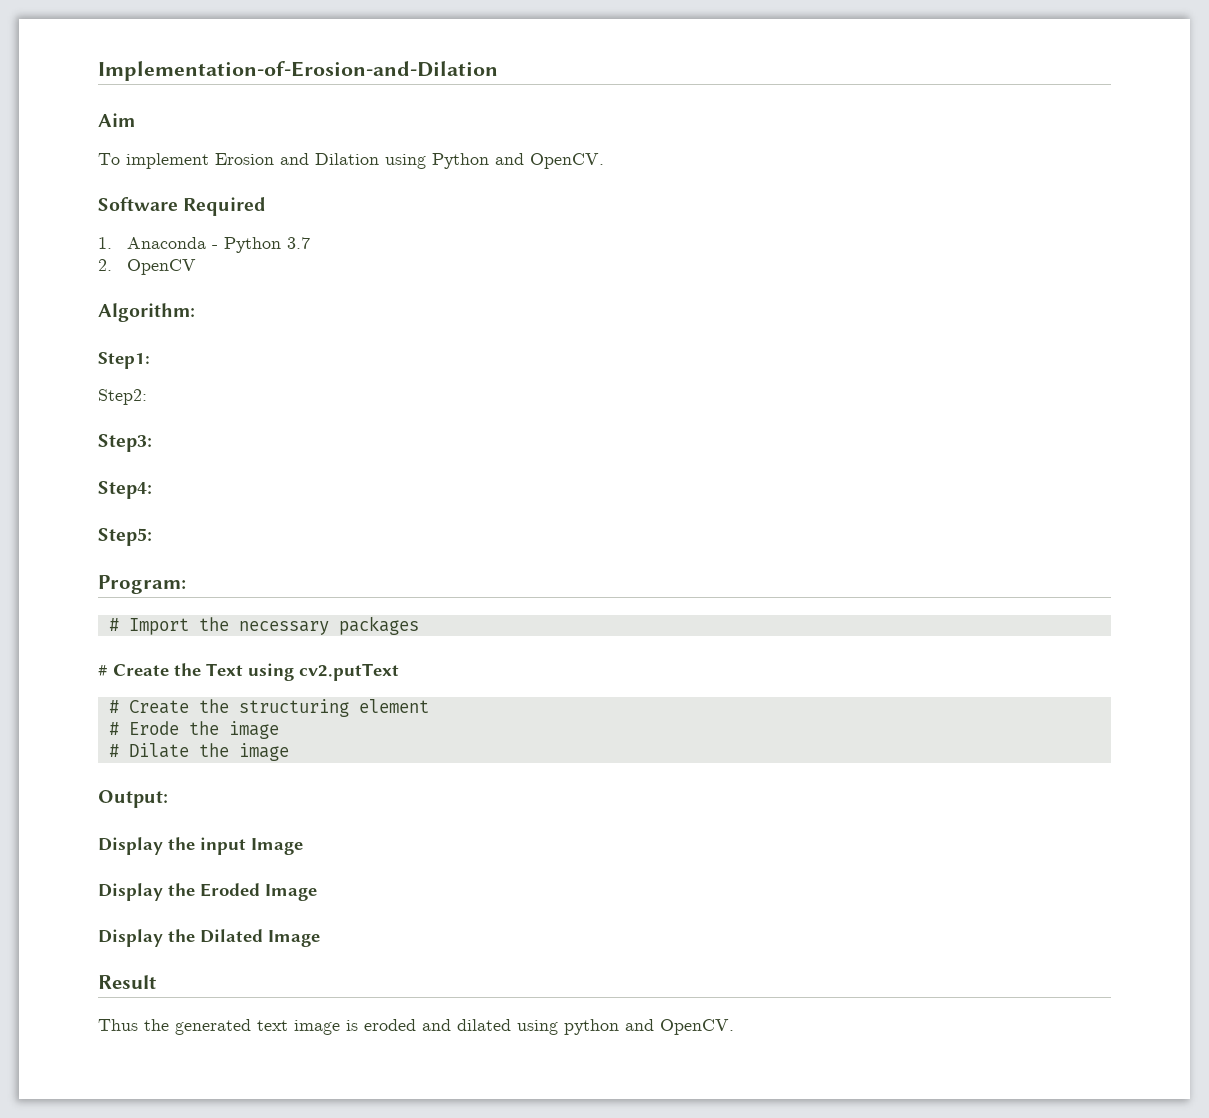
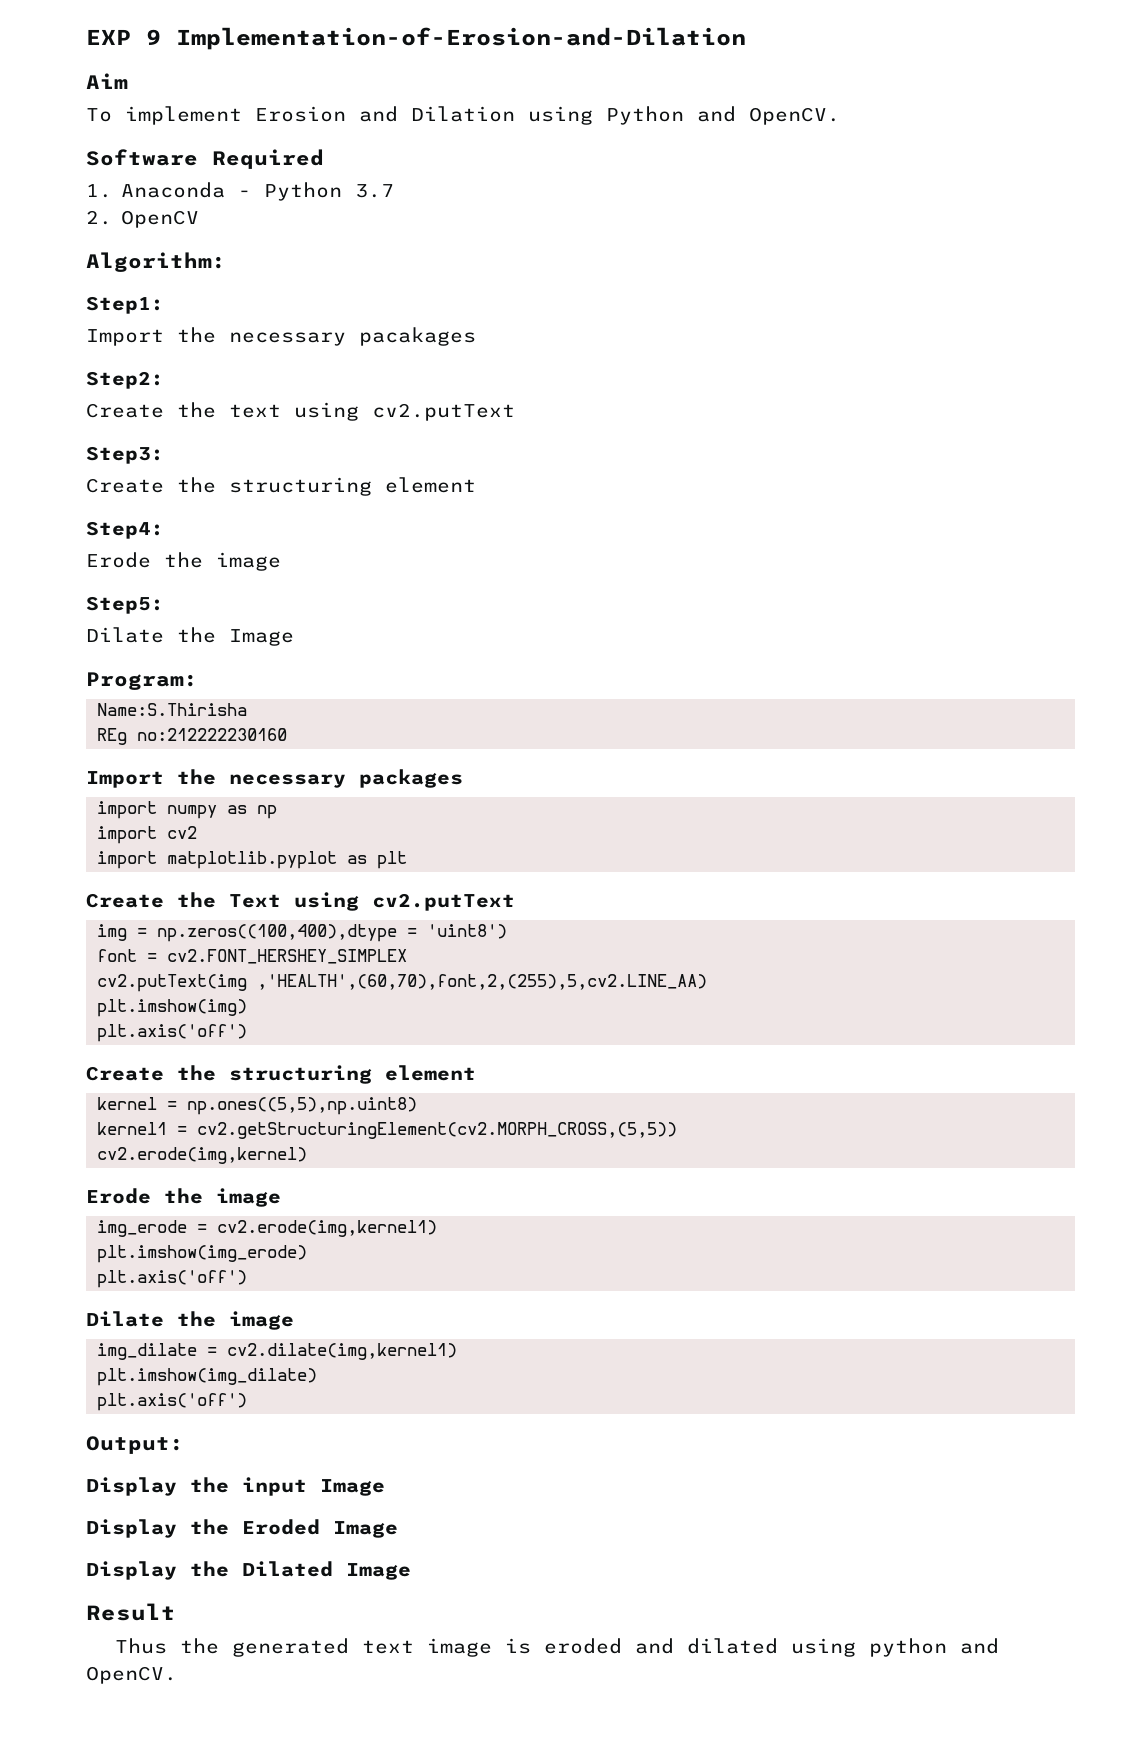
(98, 71) none -> [86,29,161,45] EXP 9
[98,389,147,405] [98,434,152,452] [98,481,152,499] [98,528,152,546] [98,575,186,594] [108,616,419,635] [98,665,108,676] Step2: // Step3: // Step4: // Step5: // Program: // # Import the necessary packages // # -> [86,327,476,346] [86,371,164,389] [86,402,515,421] [86,446,164,464] [86,477,476,496] [86,521,164,539] [86,552,281,571] [86,596,164,614] [86,627,294,646] [86,672,198,690] [97,703,248,716] [97,728,288,745] [86,769,463,788] [97,801,278,819] [97,826,198,844] [97,851,408,869] Import the necessary pacakages // Step2: // Create the text using cv2.putText // Step3: // Create the structuring element // Step4: // Erode the image // Step5: // Dilate the Image // Program: // Name:S.Thirisha // REg no:212222230160 // Import the necessary packages // import numpy as np // import cv2 // import matplotlib.pyplot as plt //
[108,699,429,717] [108,721,279,739] [108,743,289,761] # Create the structuring element // # Erode the image // # Dilate the image -> [97,924,508,942] [97,949,408,964] [97,974,708,992] [97,999,248,1017] [97,1024,248,1042] [86,1065,476,1084] [97,1097,418,1115] [97,1122,678,1139] [97,1147,308,1164] [86,1188,281,1207] [97,1220,438,1237] [97,1245,308,1263] [97,1270,248,1288] [86,1311,294,1330] [97,1343,458,1360] [97,1368,318,1386] [97,1393,248,1411] img = np.zeros((100,400),dtype = 'uint8') // font = cv2.FONT_HERSHEY_SIMPLEX // cv2.putText(img ,'HEALTH',(60,70),font,2,(255),5,cv2.LINE_AA) // plt.imshow(img) // plt.axis('off') // Create the structuring element // kernel = np.ones((5,5),np.uint8) // kernel1 = cv2.getStructuringElement(cv2.MORPH_CROSS,(5,5)) // cv2.erode(img,kernel) // Erode the image // img_erode = cv2.erode(img,kernel1) // plt.imshow(img_erode) // plt.axis('off') // Dilate the image // img_dilate = cv2.dilate(img,kernel1) // plt.imshow(img_dilate) // plt.axis('off')

